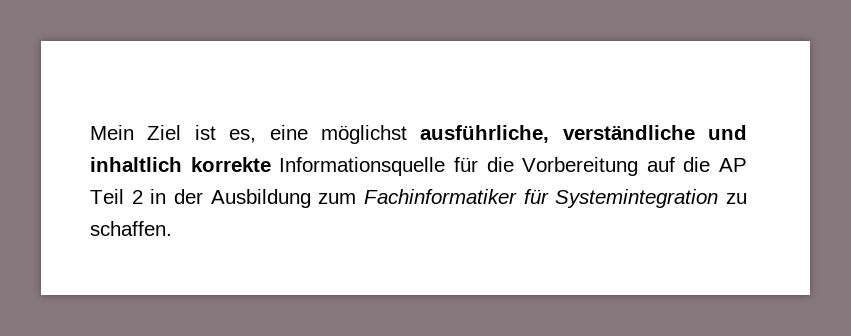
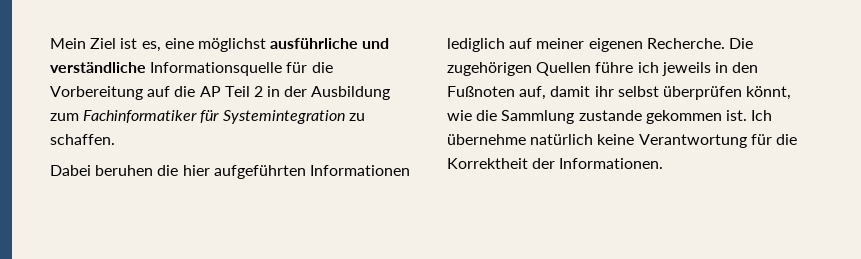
[420,125,747,143] [90,157,271,172] ausführliche, verständliche und inhaltlich korrekte -> [270,38,390,49] [50,62,146,73] ausführliche und verständliche
(172, 228) none -> [50,165,410,179] [447,38,753,52] [447,62,759,76] [447,86,792,100] [447,110,773,124] [447,134,797,148] [447,158,664,169] // Dabei beruhen die hier aufgeführten Informationen lediglich auf meiner eigenen Recherche. Die zugehörigen Quellen führe ich jeweils in den Fußnoten auf, damit ihr selbst überprüfen könnt, wie die Sammlung zustande gekommen ist. Ich übernehme natürlich keine Verantwortung für die Korrektheit der Informationen.

